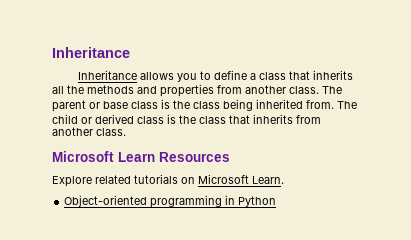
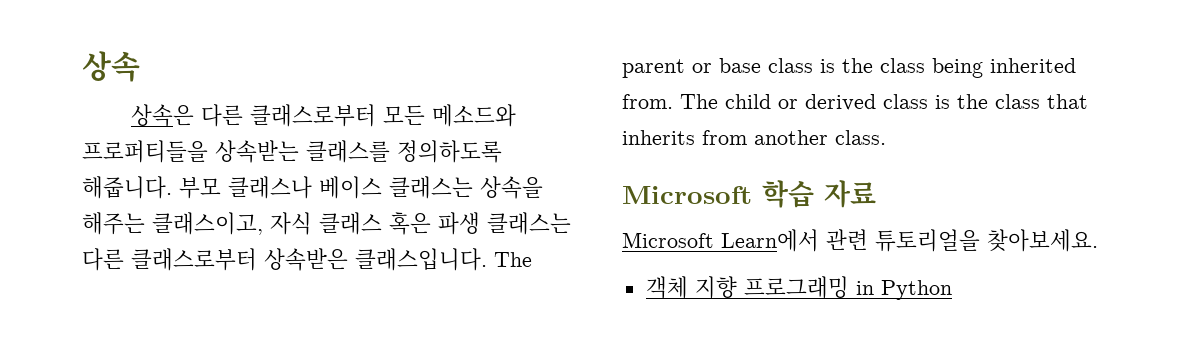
[52,47,130,58] [77,70,353,82] [52,84,319,97] Inheritance // Inheritance allows you to define a class that inherits all the methods and properties from another class. -> [82,51,140,82] [130,104,516,127] [82,140,502,163] [82,176,543,199] [82,212,571,235] [82,248,487,271] 상속 // 상속은 다른 클래스로부터 모든 메소드와 프로퍼티들을 상속받는 클래스를 정의하도록 해줍니다. 부모 클래스나 베이스 클래스는 상속을 해주는 클래스이고, 자식 클래스 혹은 파생 클래스는 다른 클래스로부터 상속받은 클래스입니다.
[118,152,230,162] [52,174,284,187] [64,195,223,208] Learn Resources // Explore related tutorials on Microsoft Learn. // Object-oriented programming -> [762,180,876,208] [622,229,1098,252] [645,276,849,299] 학습 자료 // Microsoft Learn에서 관련 튜토리얼을 찾아보세요. // 객체 지향 프로그래밍

